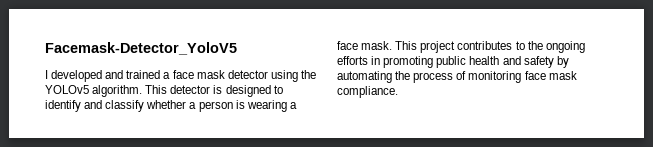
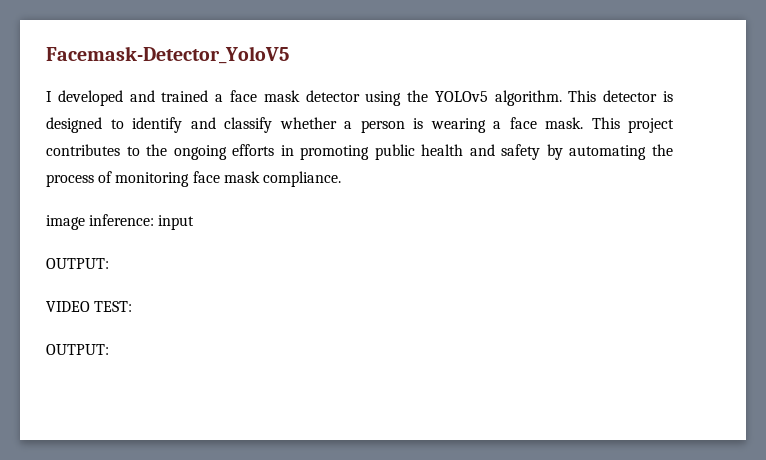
(398, 92) none -> [46,214,195,230] [46,258,109,269] [46,301,133,312] [46,344,109,355] // image inference: input // OUTPUT: // VIDEO TEST: // OUTPUT:

